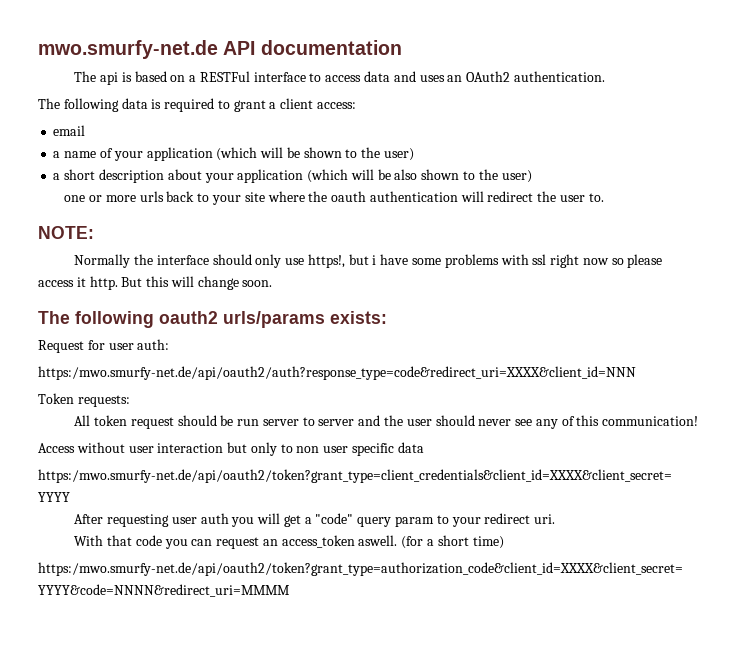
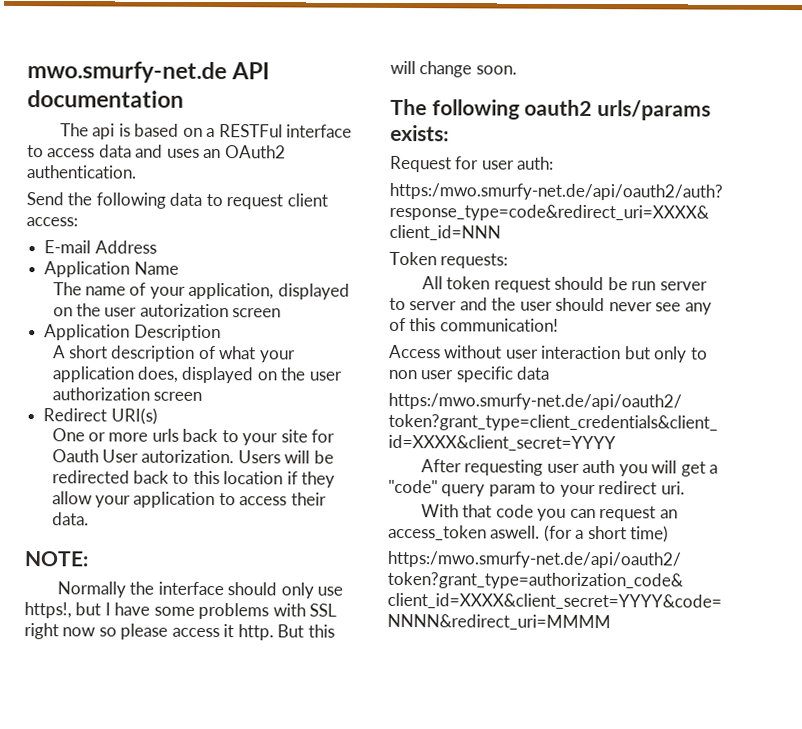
[38,98,357,112] [53,125,86,136] [53,147,414,161] [53,169,532,183] [64,195,86,202] The following data is required to grant a client access: // email // a name of your application (which will be shown to the user) // a short description about your application (which will be also shown to the user) // one -> [26,192,328,210] [26,217,78,227] [44,240,157,254] [44,261,179,278] [52,282,350,300] [52,303,282,318] [44,324,221,342] [52,345,296,363] [51,366,342,384] [51,387,202,401] [43,407,158,425] [51,428,85,442] Send the following data to request client access: // E-mail Address // Application Name // The name of your application, displayed on the user autorization screen // Application Description // A short description of what your application does, displayed on the user authorization screen // Redirect URI(s) // One
[267,191,604,202] where the oauth authentication will redirect the user to. -> [311,429,336,443] [51,449,334,464] [51,470,336,488] [51,491,327,509] [51,512,89,526] for Oauth User autorization. Users will be redirected back to this location if they allow your application to access their data.
[372,255,377,265] i -> [104,602,111,616] I
[532,254,547,265] ssl -> [309,603,338,617] SSL

